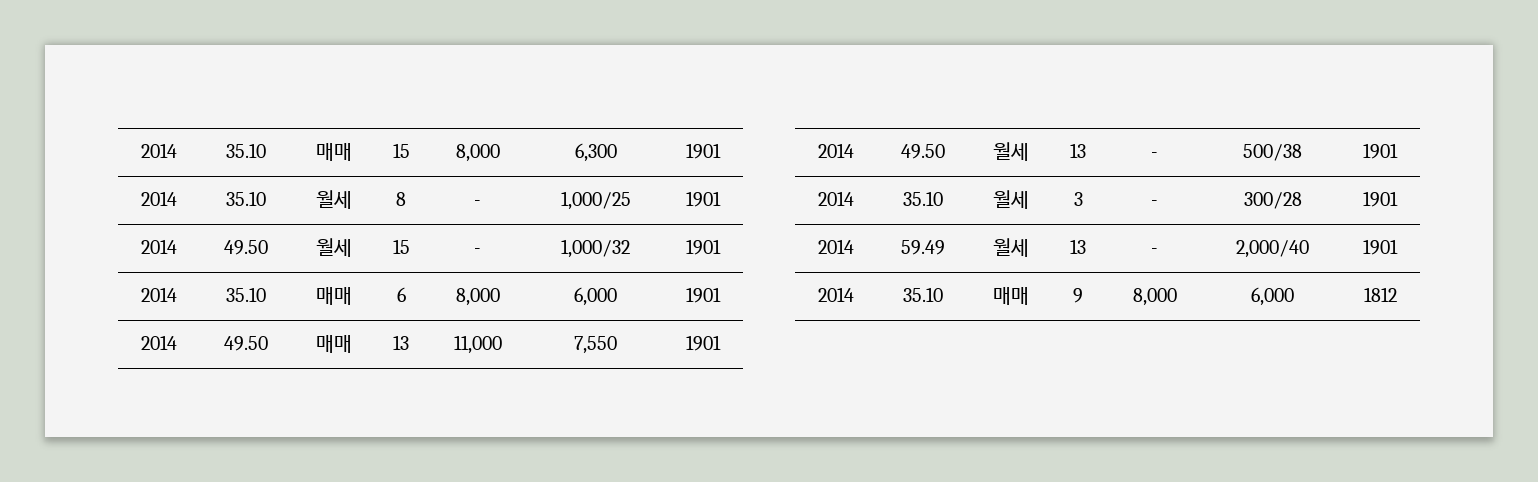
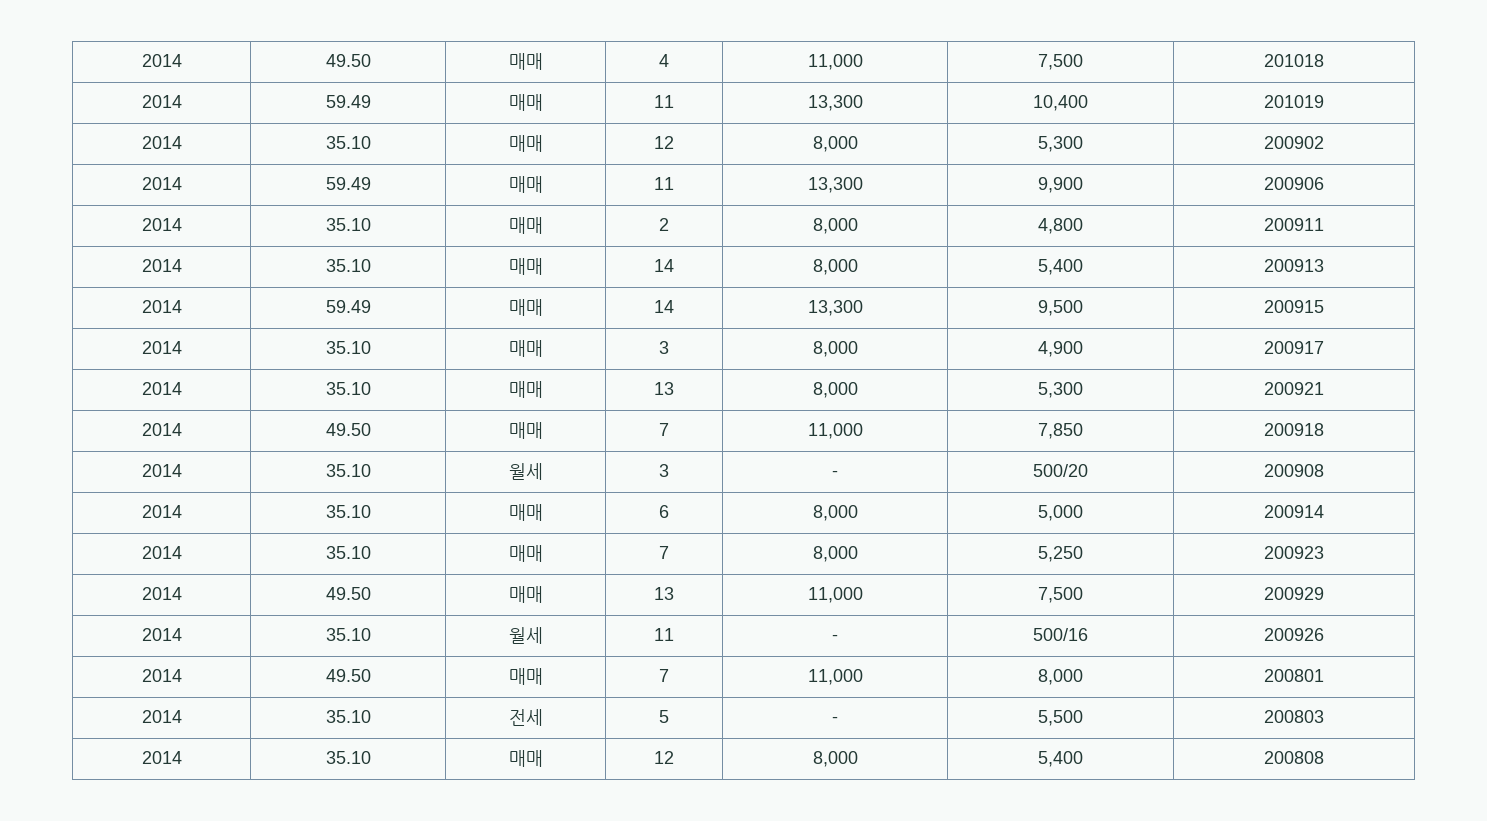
[141,143,177,158] [226,143,266,158] [315,143,352,161] [392,143,410,158] [455,144,500,162] [574,143,617,162] [686,143,721,159] [141,191,177,206] [226,191,266,206] [315,190,352,209] [396,192,406,206] [474,200,481,206] [560,191,631,210] [686,191,721,207] [141,239,177,254] [224,240,268,255] [315,238,352,257] [392,239,410,254] [474,248,481,254] [561,239,630,258] [686,239,721,255] 2014 | 35.10 | 매매 | 15 | 8,000 | 6,300 | 1901 // 2014 | 35.10 | 월세 | 8 | - | 1,000/25 | 1901 // 2014 | 49.50 | 월세 | 15 | - | 1,000/32 | 1901 -> [141,54,182,67] [325,54,371,67] [508,53,543,70] [659,54,669,67] [807,54,863,70] [1038,54,1083,70] [1264,54,1324,67] [141,95,182,108] [325,95,371,108] [508,94,543,111] [654,95,674,108] [807,95,863,111] [1033,95,1088,111] [1264,95,1324,108] [141,136,182,149] [325,136,371,149] [508,135,543,152] [654,136,674,149] [812,136,858,152] [1038,136,1083,152] [1264,136,1324,149] [141,177,182,190] [325,177,371,190] [508,176,543,193] [654,177,674,190] [807,177,863,193] [1038,177,1083,193] [1264,177,1324,190] [141,218,182,231] [325,218,371,231] [508,217,543,234] [659,218,669,231] [812,218,858,234] [1038,218,1083,234] [1264,218,1324,231] [141,259,182,272] [325,259,371,272] [508,258,543,275] [654,259,674,272] [812,259,858,275] [1038,259,1083,275] [1264,259,1324,272] [141,300,182,313] [325,300,371,313] [508,299,543,316] [654,300,674,313] [807,300,863,316] [1038,300,1083,316] [1264,300,1324,313] [141,341,182,354] [325,341,371,354] [508,340,543,357] [659,341,669,354] [812,341,858,357] [1038,341,1083,357] [1264,341,1324,354] [141,382,182,395] [325,382,371,395] [508,381,543,398] [654,382,674,395] [812,382,858,398] [1038,382,1083,398] [1264,382,1324,395] [141,423,182,436] [325,423,371,436] [508,422,543,439] [659,423,669,436] [807,423,863,439] [1038,423,1083,439] [1264,423,1324,436] [141,464,182,477] [325,464,371,477] [508,463,543,480] [659,464,669,477] [832,470,838,477] [1033,464,1088,477] [1264,464,1324,477] 2014 | 49.50 | 매매 | 4 | 11,000 | 7,500 | 201018 // 2014 | 59.49 | 매매 | 11 | 13,300 | 10,400 | 201019 // 2014 | 35.10 | 매매 | 12 | 8,000 | 5,300 | 200902 // 2014 | 59.49 | 매매 | 11 | 13,300 | 9,900 | 200906 // 2014 | 35.10 | 매매 | 2 | 8,000 | 4,800 | 200911 // 2014 | 35.10 | 매매 | 14 | 8,000 | 5,400 | 200913 // 2014 | 59.49 | 매매 | 14 | 13,300 | 9,500 | 200915 // 2014 | 35.10 | 매매 | 3 | 8,000 | 4,900 | 200917 // 2014 | 35.10 | 매매 | 13 | 8,000 | 5,300 | 200921 // 2014 | 49.50 | 매매 | 7 | 11,000 | 7,850 | 200918 // 2014 | 35.10 | 월세 | 3 | - | 500/20 | 200908
[574,287,617,306] [686,287,721,303] 6,000 | 1901 -> [1038,505,1083,521] [1264,505,1324,518] [141,546,182,559] [325,546,371,559] [508,545,543,562] [659,546,669,559] [812,546,858,562] [1038,546,1083,562] [1264,546,1324,559] 5,000 | 200914 // 2014 | 35.10 | 매매 | 7 | 8,000 | 5,250 | 200923
[574,336,617,354] [686,335,721,351] [818,143,854,158] [901,144,945,159] [992,142,1029,161] [1070,143,1086,158] [1151,152,1158,158] [1243,144,1302,161] [1363,143,1398,159] [818,191,854,206] [903,191,943,206] [992,190,1029,209] [1073,192,1083,206] [1151,200,1158,206] [1243,192,1302,209] [1363,191,1398,207] [818,239,854,254] [901,240,945,255] [992,238,1029,257] [1070,239,1086,254] [1151,248,1158,254] [1236,240,1309,258] [1363,239,1398,255] [818,287,854,302] [903,287,943,302] [992,287,1029,305] [1073,288,1083,303] [1132,288,1177,306] [1251,287,1294,306] [1363,287,1397,302] 7,550 | 1901 // 2014 | 49.50 | 월세 | 13 | - | 500/38 | 1901 // 2014 | 35.10 | 월세 | 3 | - | 300/28 | 1901 // 2014 | 59.49 | 월세 | 13 | - | 2,000/40 | 1901 // 2014 | 35.10 | 매매 | 9 | 8,000 | 6,000 | 1812 -> [1038,587,1083,603] [1264,587,1324,600] [141,628,182,641] [325,628,371,641] [508,627,543,644] [654,628,674,641] [832,634,838,641] [1033,628,1088,641] [1264,628,1324,641] [141,669,182,682] [325,669,371,682] [508,668,543,685] [659,669,669,682] [807,669,863,685] [1038,669,1083,685] [1264,669,1324,682] [141,710,182,723] [325,710,371,723] [508,709,543,726] [659,710,669,723] [832,716,838,723] [1038,710,1083,726] [1264,710,1324,723] [141,751,182,764] [325,751,371,764] [508,750,543,767] [654,751,674,764] [812,751,858,767] [1038,751,1083,767] [1264,751,1324,764] 7,500 | 200929 // 2014 | 35.10 | 월세 | 11 | - | 500/16 | 200926 // 2014 | 49.50 | 매매 | 7 | 11,000 | 8,000 | 200801 // 2014 | 35.10 | 전세 | 5 | - | 5,500 | 200803 // 2014 | 35.10 | 매매 | 12 | 8,000 | 5,400 | 200808

